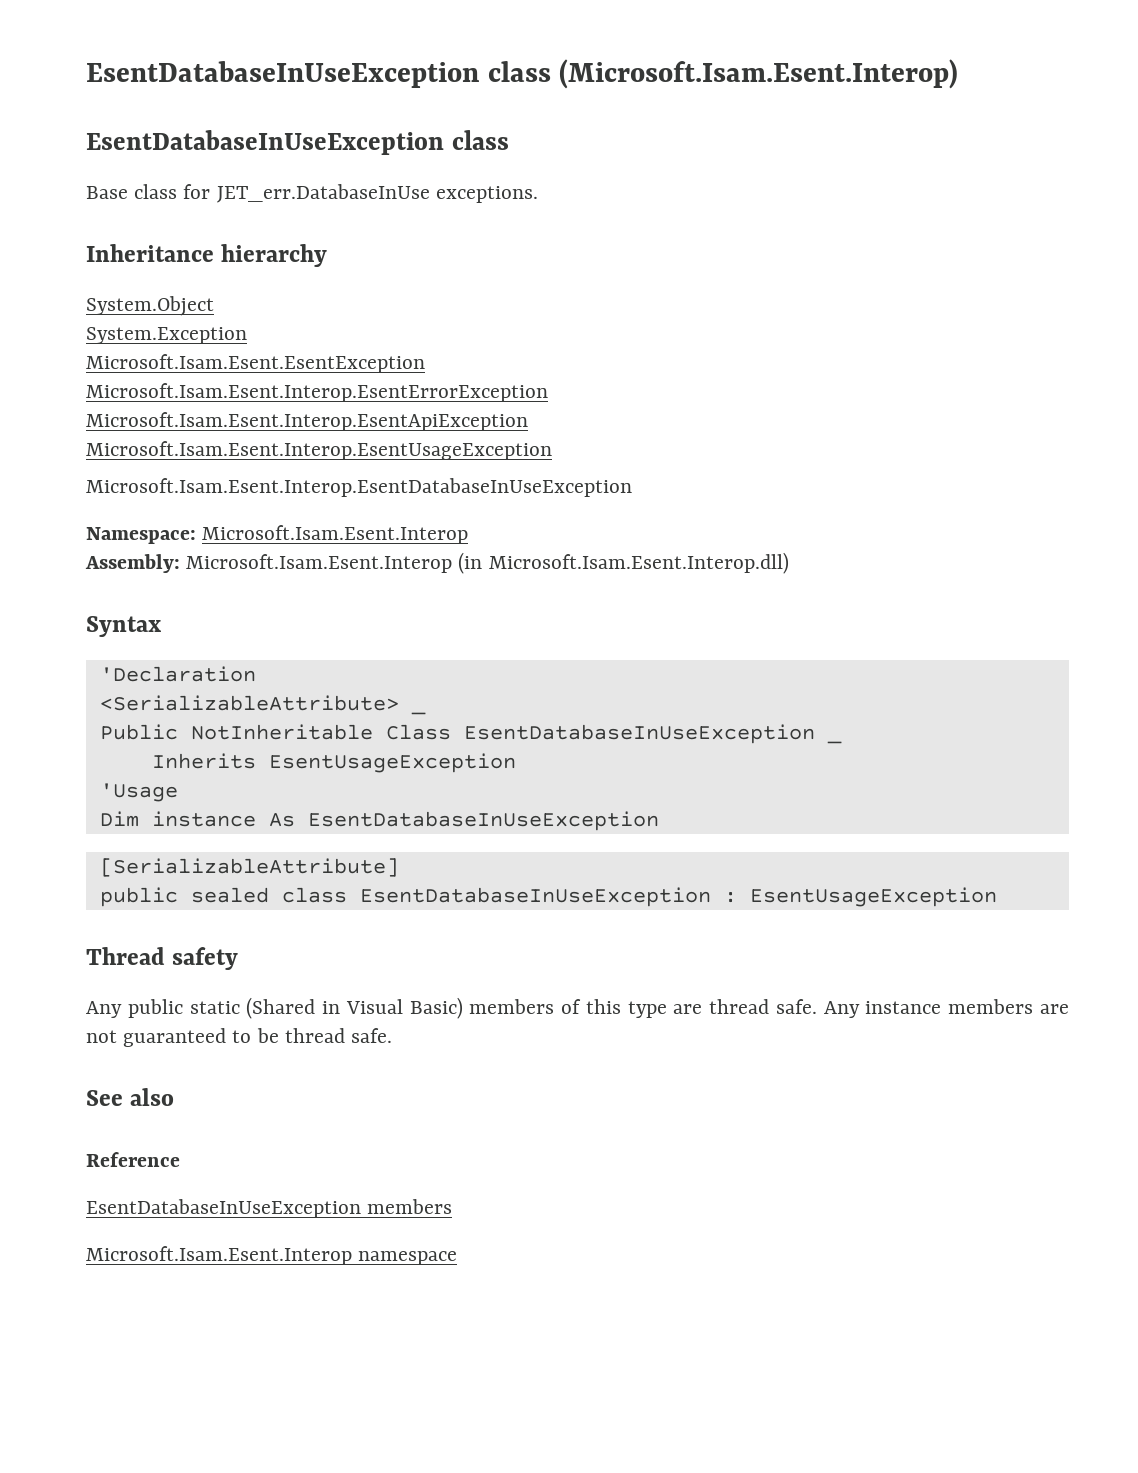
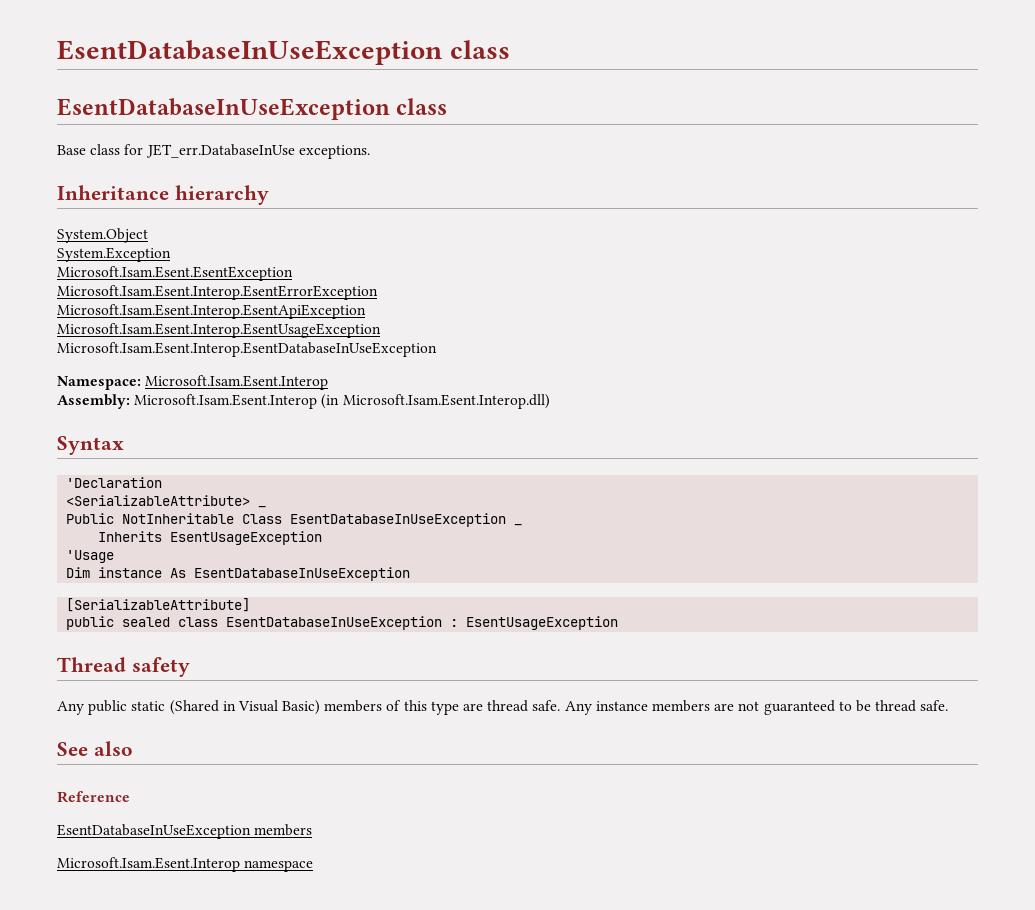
[86,59,959,89] EsentDatabaseInUseException class (Microsoft.Isam.Esent.Interop) -> [57,40,510,65] EsentDatabaseInUseException class

